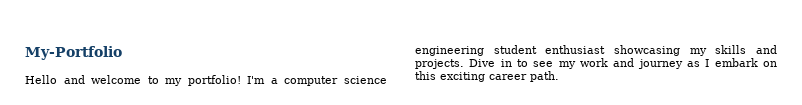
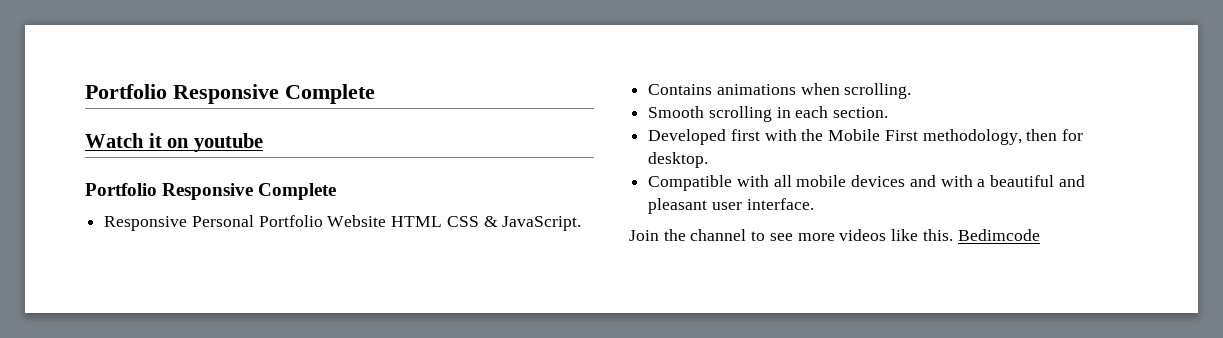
[25,46,122,60] [25,75,387,86] [415,45,777,56] [415,58,777,69] [415,71,559,82] My-Portfolio // Hello and welcome to my portfolio! I'm a computer science engineering student enthusiast showcasing my skills and projects. Dive in to see my work and journey as I embark on this exciting career path. -> [85,84,375,104] [85,133,263,152] [85,183,337,200] [104,215,582,231] [648,83,912,99] [648,106,889,122] [648,129,1084,145] [648,152,709,168] [648,175,1085,191] [648,198,814,214] [629,229,1040,241] Portfolio Responsive Complete // Watch it on youtube // Portfolio Responsive Complete // Responsive Personal Portfolio Website HTML CSS & JavaScript. // Contains animations when scrolling. // Smooth scrolling in each section. // Developed first with the Mobile First methodology, then for desktop. // Compatible with all mobile devices and with a beautiful and pleasant user interface. // Join the channel to see more videos like this. Bedimcode

